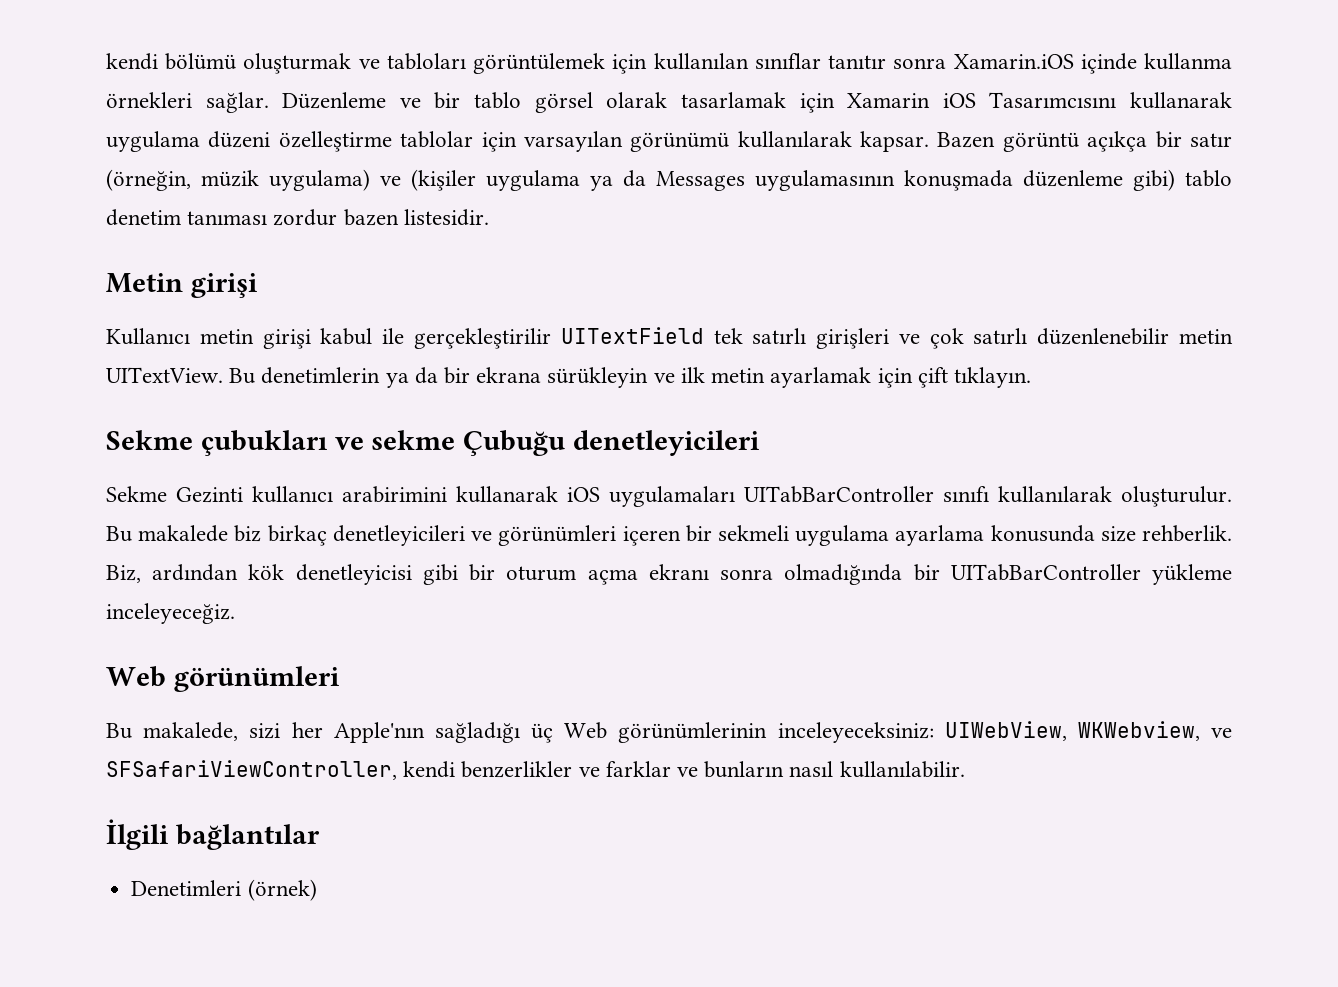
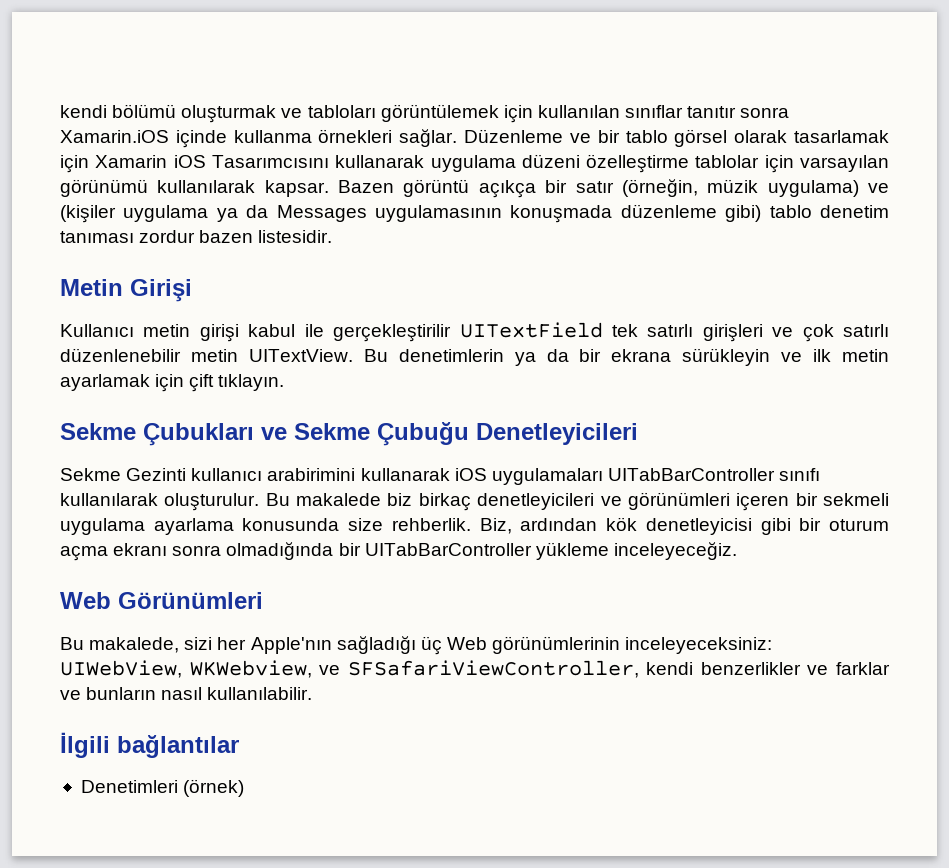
[190,273,257,298] girişi -> [130,279,192,302] Girişi
[200,430,760,456] çubukları ve sekme Çubuğu denetleyicileri -> [143,422,638,446] Çubukları ve Sekme Çubuğu Denetleyicileri
[173,666,339,692] görünümleri -> [118,592,263,609] Görünümleri

